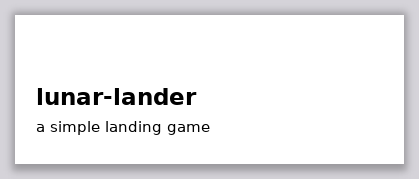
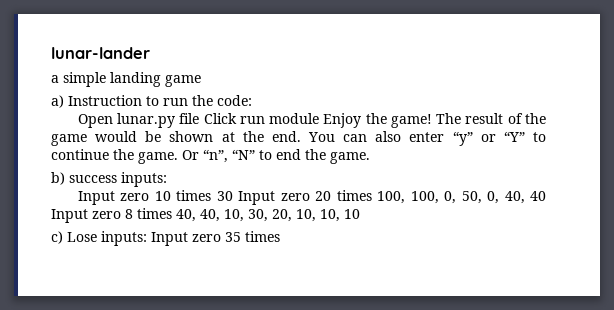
(210, 129) none -> [51,95,252,108] [77,113,547,128] [51,131,547,146] [51,149,370,164] [51,172,167,187] [77,190,546,205] [51,208,360,223] [51,231,280,246] // a) Instruction to run the code: // Open lunar.py file Click run module Enjoy the game! The result of the game would be shown at the end. You can also enter “y” or “Y” to continue the game. Or “n”, “N” to end the game. // b) success inputs: // Input zero 10 times 30 Input zero 20 times 100, 100, 0, 50, 0, 40, 40 Input zero 8 times 40, 40, 10, 30, 20, 10, 10, 10 // c) Lose inputs: Input zero 35 times

